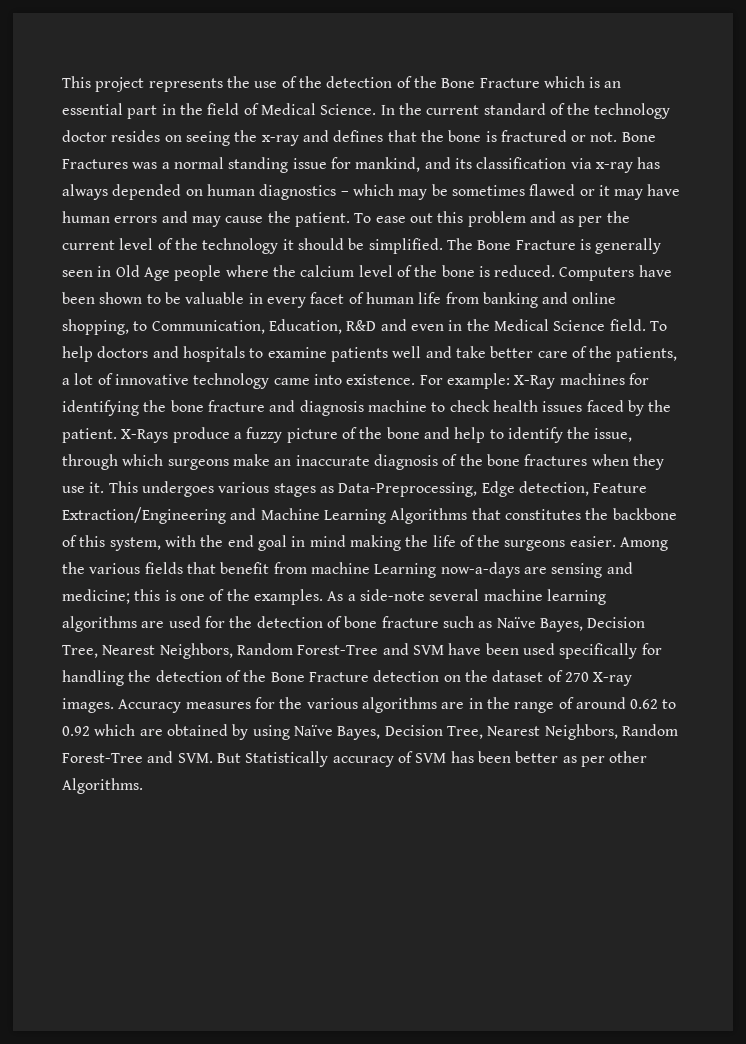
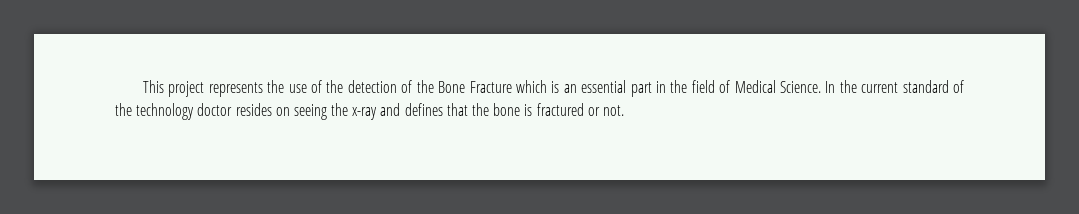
[621,132,656,142] [62,157,661,173] [62,184,681,200] [62,211,630,227] [62,238,662,254] [62,265,672,281] [62,292,617,308] [62,319,667,335] [62,346,678,362] [62,373,649,389] [62,400,672,416] [62,427,633,443] [62,454,664,470] [62,481,648,497] [62,507,677,524] [62,535,669,551] [62,562,633,578] [62,589,606,605] [62,616,646,632] [62,643,662,659] [62,670,633,686] [62,697,677,713] [62,724,678,740] [62,751,648,767] [62,778,143,794] Bone Fractures was a normal standing issue for mankind, and its classification via x-ray has always depended on human diagnostics – which may be sometimes flawed or it may have human errors and may cause the patient. To ease out this problem and as per the current level of the technology it should be simplified. The Bone Fracture is generally seen in Old Age people where the calcium level of the bone is reduced. Computers have been shown to be valuable in every facet of human life from banking and online shopping, to Communication, Education, R&D and even in the Medical Science field. To help doctors and hospitals to examine patients well and take better care of the patients, a lot of innovative technology came into existence. For example: X-Ray machines for identifying the bone fracture and diagnosis machine to check health issues faced by the patient. X-Rays produce a fuzzy picture of the bone and help to identify the issue, through which surgeons make an inaccurate diagnosis of the bone fractures when they use it. This undergoes various stages as Data-Preprocessing, Edge detection, Feature Extraction/Engineering and Machine Learning Algorithms that constitutes the backbone of this system, with the end goal in mind making the life of the surgeons easier. Among the various fields that benefit from machine Learning now-a-days are sensing and medicine; this is one of the examples. As a side-note several machine learning algorithms are used for the detection of bone fracture such as Naïve Bayes, Decision Tree, Nearest Neighbors, Random Forest-Tree and SVM have been used specifically for handling the detection of the Bone Fracture detection on the dataset of 270 X-ray images. Accuracy measures for the various algorithms are in the range of around 0.62 to 0.92 which are obtained by using Naïve Bayes, Decision Tree, Nearest Neighbors, Random Forest-Tree and SVM. But Statistically accuracy of SVM has been better as per other Algorithms. -> (624, 110) none

